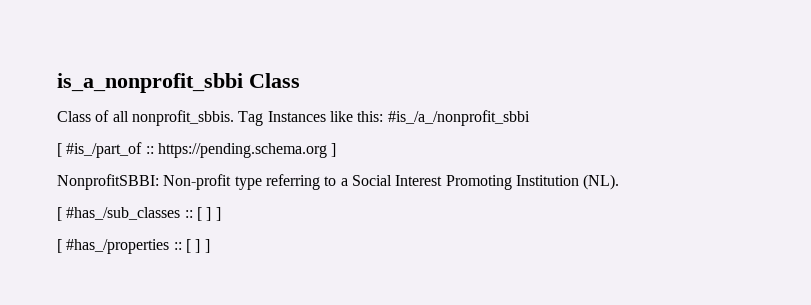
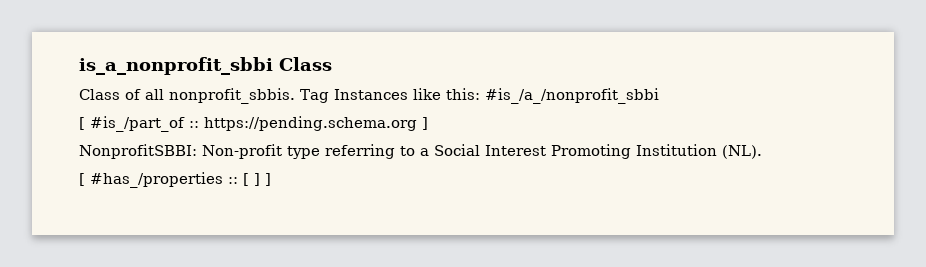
[57,207,221,221] // [ #has_/sub_classes :: [ ] ] -> (762, 152) none

